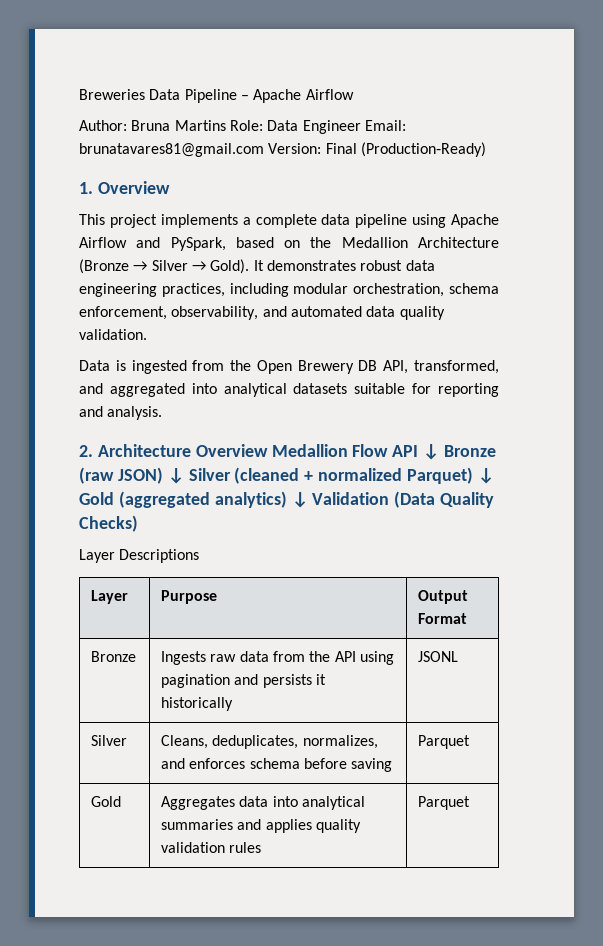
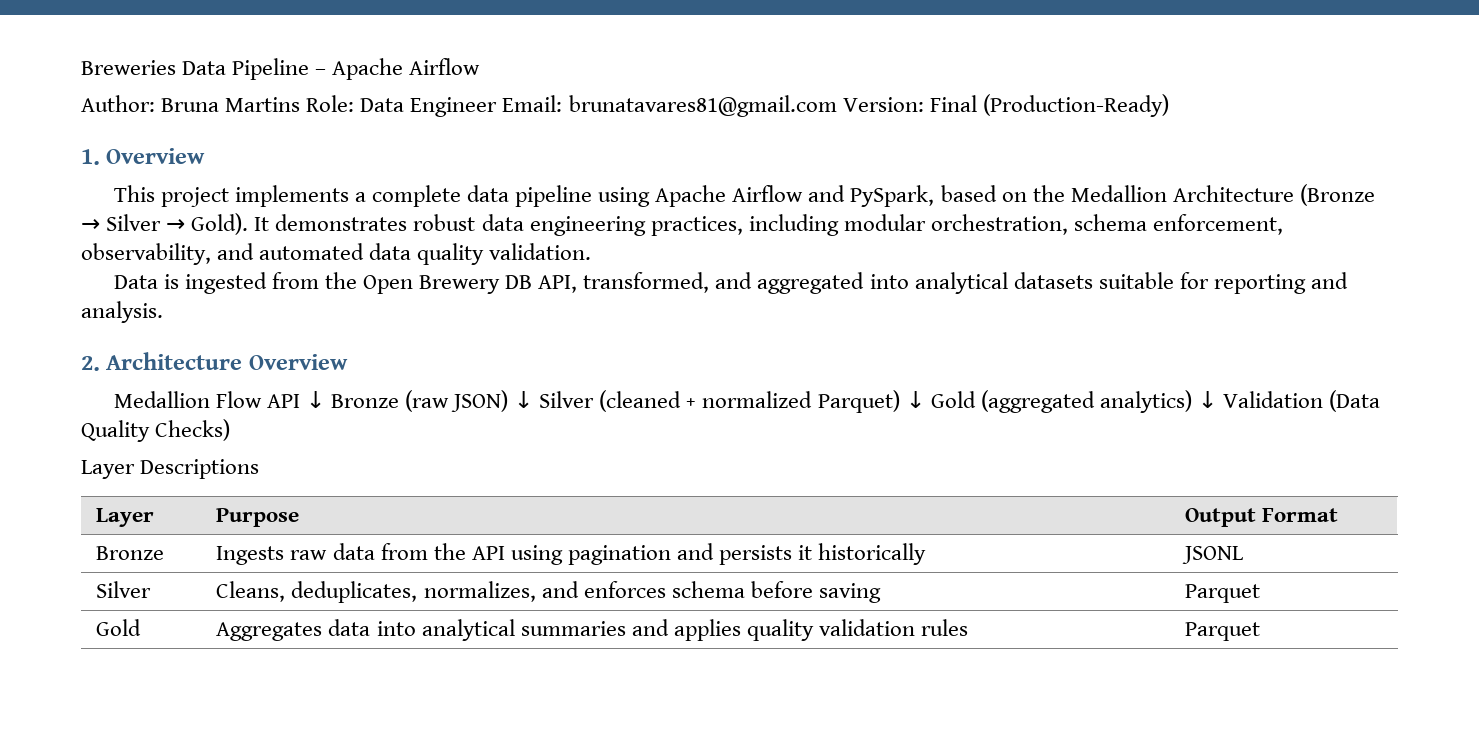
(268, 450) none -> (348, 362) //

